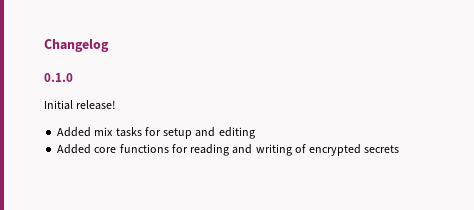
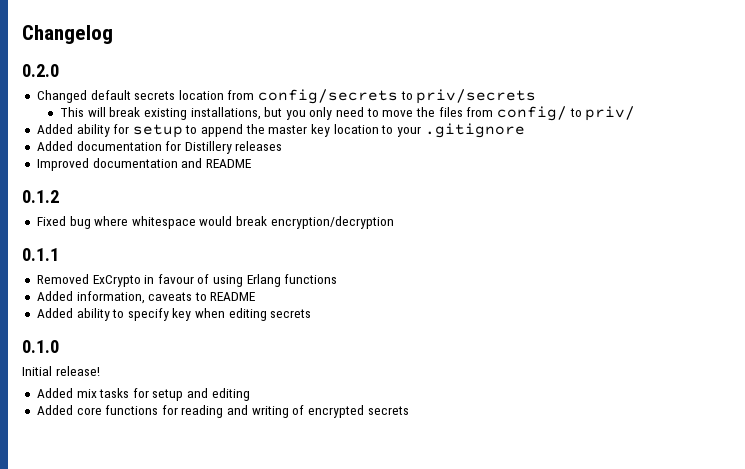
(109, 45) none -> [22,64,59,77] [36,89,537,104] [59,106,636,121] [36,123,525,138] [36,141,283,154] [36,158,251,171] [22,190,59,203] [36,216,394,229] [22,248,59,261] [36,274,338,287] [36,291,256,304] [36,308,312,321] // 0.2.0 // Changed default secrets location from config/secrets to priv/secrets // This will break existing installations, but you only need to move the files from config/ to priv/ // Added ability for setup to append the master key location to your .gitignore // Added documentation for Distillery releases // Improved documentation and README // 0.1.2 // Fixed bug where whitespace would break encryption/decryption // 0.1.1 // Removed ExCrypto in favour of using Erlang functions // Added information, caveats to README // Added ability to specify key when editing secrets

